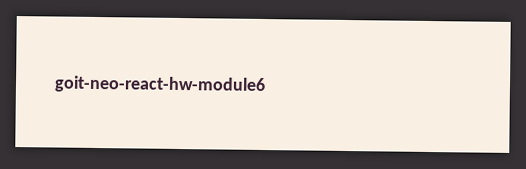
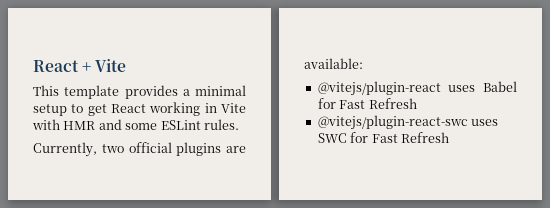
[54,75,266,95] goit-neo-react-hw-module6 -> [33,59,127,72] [33,85,246,99] [33,102,246,116] [32,119,239,130] [33,142,246,157] [304,58,363,69] [317,81,517,96] [317,98,417,109] [317,115,499,130] [317,132,449,143] React + Vite // This template provides a minimal setup to get React working in Vite with HMR and some ESLint rules. // Currently, two official plugins are available: // @vitejs/plugin-react uses Babel for Fast Refresh // @vitejs/plugin-react-swc uses SWC for Fast Refresh

